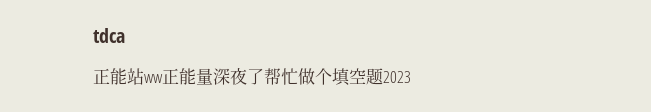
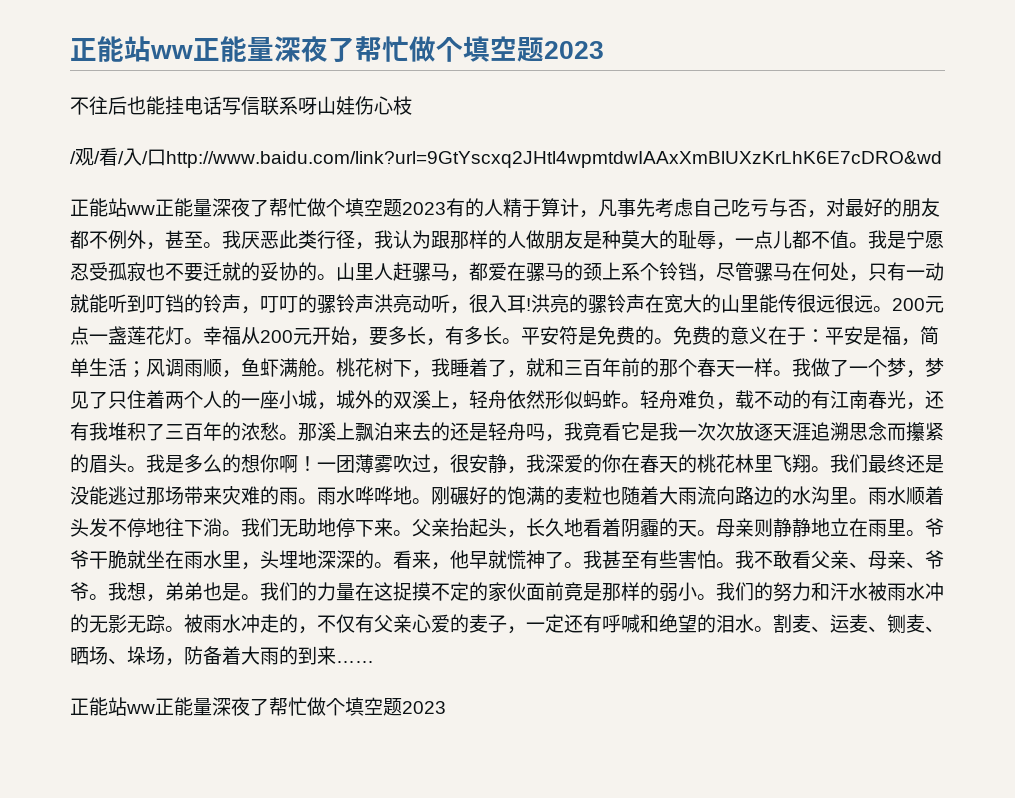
[93,28,125,43] tdca -> [70,36,604,62] [70,96,412,115] [70,147,942,168] [70,198,940,218] [70,230,944,250] [70,262,944,282] [70,294,944,314] [70,326,939,346] [70,358,944,378] [70,390,944,410] [70,422,944,442] [70,454,944,474] [70,486,944,505] [70,518,944,538] [70,550,944,570] [70,582,944,602] [70,614,944,634] [70,646,374,666] 正能站ww正能量深夜了帮忙做个填空题2023 // 不往后也能挂电话写信联系呀山娃伤心枝 // /观/看/入/口http://www.baidu.com/link?url=9GtYscxq2JHtl4wpmtdwIAAxXmBlUXzKrLhK6E7cDRO&wd // 正能站ww正能量深夜了帮忙做个填空题2023有的人精于算计，凡事先考虑自己吃亏与否，对最好的朋友都不例外，甚至。我厌恶此类行径，我认为跟那样的人做朋友是种莫大的耻辱，一点儿都不值。我是宁愿忍受孤寂也不要迁就的妥协的。山里人赶骡马，都爱在骡马的颈上系个铃铛，尽管骡马在何处，只有一动就能听到叮铛的铃声，叮叮的骡铃声洪亮动听，很入耳!洪亮的骡铃声在宽大的山里能传很远很远。200元点一盏莲花灯。幸福从200元开始，要多长，有多长。平安符是免费的。免费的意义在于：平安是福，简单生活；风调雨顺，鱼虾满舱。桃花树下，我睡着了，就和三百年前的那个春天一样。我做了一个梦，梦见了只住着两个人的一座小城，城外的双溪上，轻舟依然形似蚂蚱。轻舟难负，载不动的有江南春光，还有我堆积了三百年的浓愁。那溪上飘泊来去的还是轻舟吗，我竟看它是我一次次放逐天涯追溯思念而攥紧的眉头。我是多么的想你啊！一团薄雾吹过，很安静，我深爱的你在春天的桃花林里飞翔。我们最终还是没能逃过那场带来灾难的雨。雨水哗哗地。刚碾好的饱满的麦粒也随着大雨流向路边的水沟里。雨水顺着头发不停地往下淌。我们无助地停下来。父亲抬起头，长久地看着阴霾的天。母亲则静静地立在雨里。爷爷干脆就坐在雨水里，头埋地深深的。看来，他早就慌神了。我甚至有些害怕。我不敢看父亲、母亲、爷爷。我想，弟弟也是。我们的力量在这捉摸不定的家伙面前竟是那样的弱小。我们的努力和汗水被雨水冲的无影无踪。被雨水冲走的，不仅有父亲心爱的麦子，一定还有呼喊和绝望的泪水。割麦、运麦、铡麦、晒场、垛场，防备着大雨的到来……

